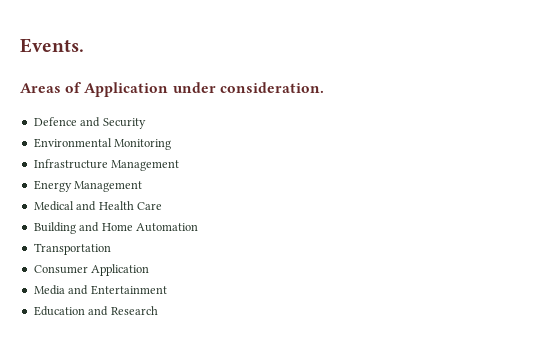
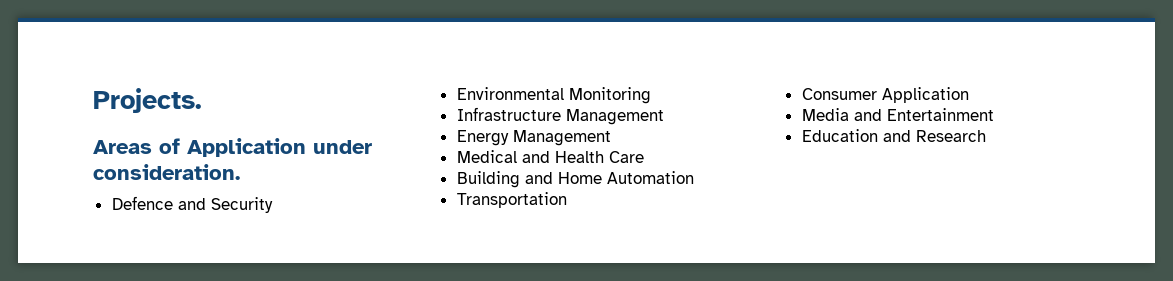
[20,38,84,53] Events. -> [93,88,202,113] Projects.

